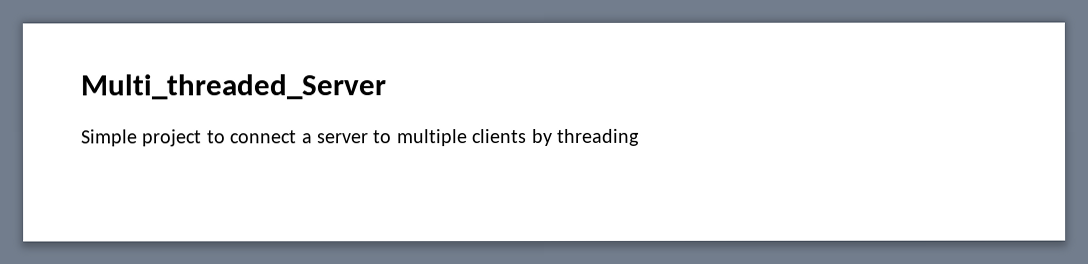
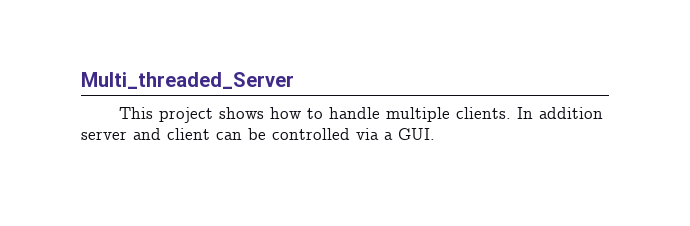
[80,128,640,147] Simple project to connect a server to multiple clients by threading -> [118,107,603,123] [81,128,435,140] This project shows how to handle multiple clients. In addition server and client can be controlled via a GUI.

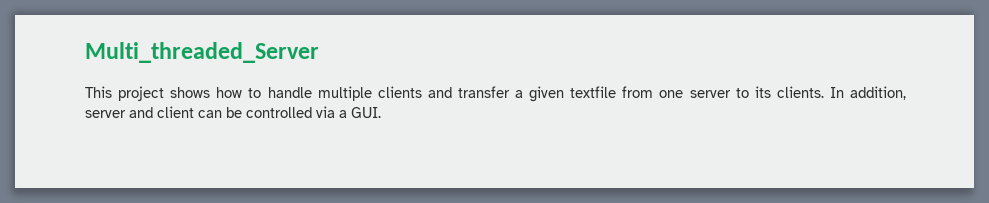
(450, 114) none -> [377,86,771,102] clients and transfer a given textfile from one server to its
[538,107,603,119] addition -> [850,86,907,100] addition,

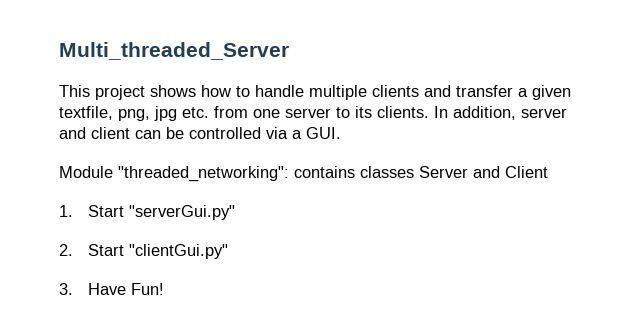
[570,86,617,98] textfile -> [59,106,209,121] textfile, png, jpg etc.
(381, 112) none -> [59,166,548,182] [59,205,236,220] [59,244,229,259] [59,283,165,295] // Module "threaded_networking": contains classes Server and Client // 1. Start "serverGui.py" // 2. Start "clientGui.py" // 3. Have Fun!

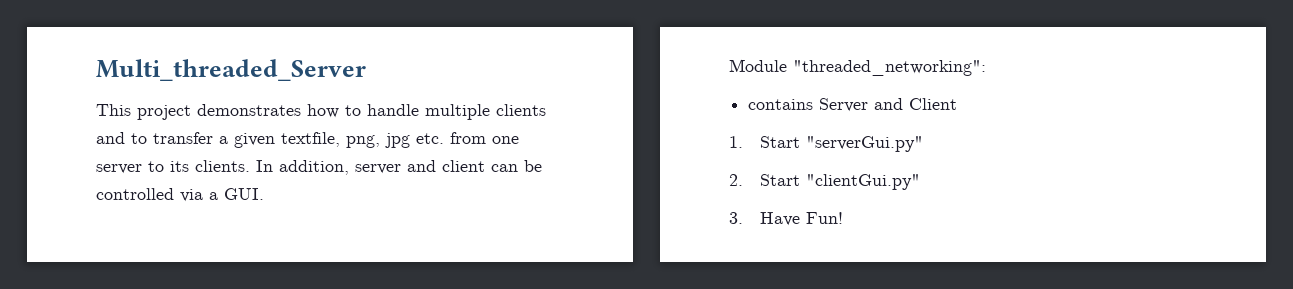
[150,85,196,97] shows -> [197,104,301,116] demonstrates
(451, 91) none -> [131,133,147,144] to
[294,166,414,178] contains classes -> [748,99,814,110] // contains

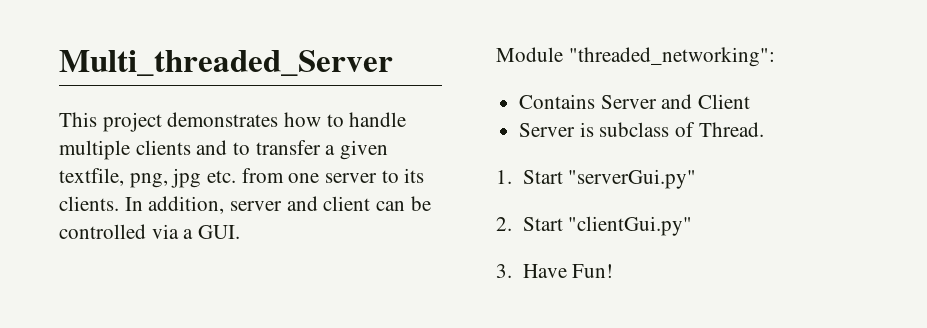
[748,99,814,110] contains -> [519,94,596,109] Contains
(958, 104) none -> [519,122,764,137] // Server is subclass of Thread.

